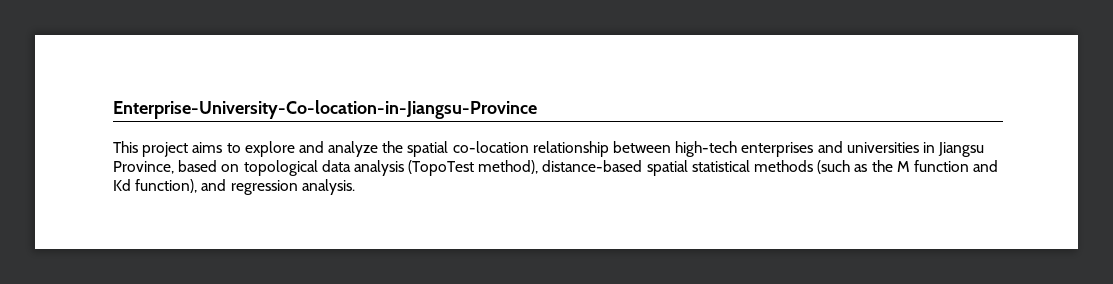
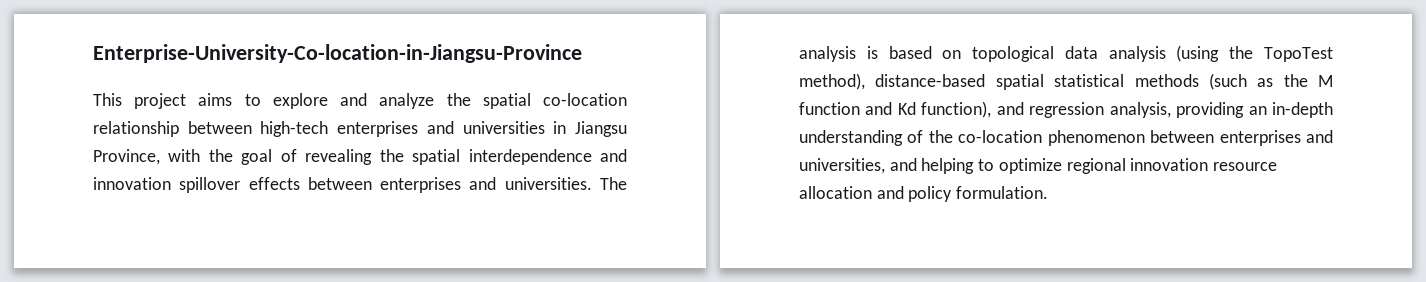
(174, 167) none -> [168,149,628,165] [93,177,627,193] [799,46,878,62] with the goal of revealing the spatial interdependence and innovation spillover effects between enterprises and universities. The analysis is
[408,160,475,176] (TopoTest -> [1176,45,1333,62] (using the TopoTest
[301,179,355,195] analysis. -> [1109,102,1333,118] [799,130,1333,146] [799,158,1278,174] [799,186,1049,202] analysis, providing an in-depth understanding of the co-location phenomenon between enterprises and universities, and helping to optimize regional innovation resource allocation and policy formulation.

